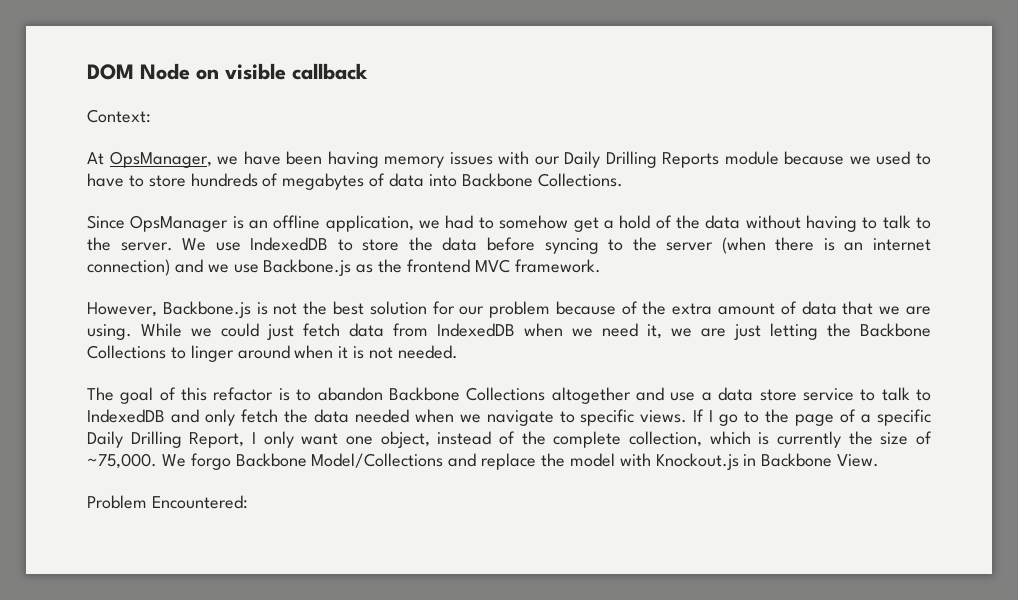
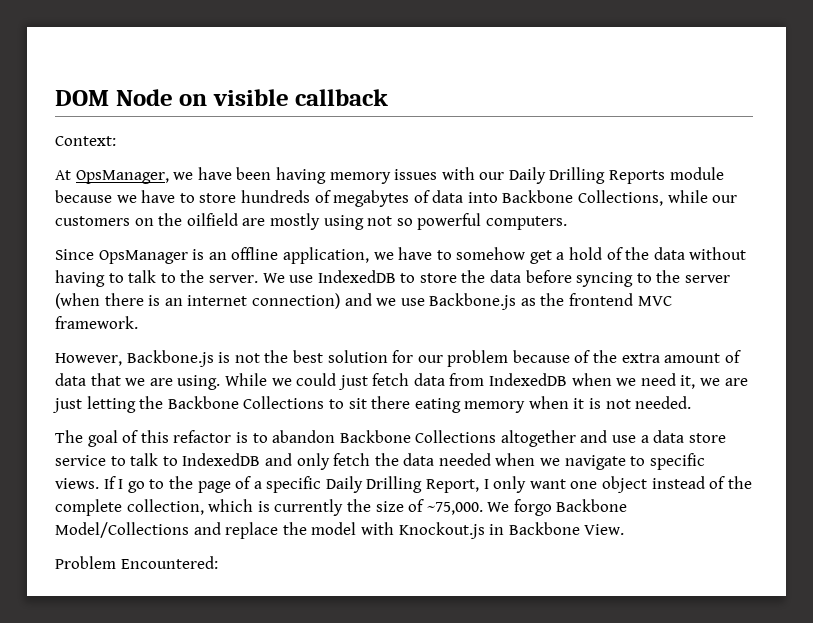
[876,151,931,165] used to -> (137, 199) none
[537,173,623,187] Collections. -> [578,190,738,206] [55,213,567,230] Collections, while our customers on the oilfield are mostly using not so powerful computers.
[445,215,474,229] had -> [398,247,433,260] have
[190,345,290,362] linger around -> [348,396,526,413] sit there eating memory
[380,431,430,448] object, -> [602,476,648,493] object

